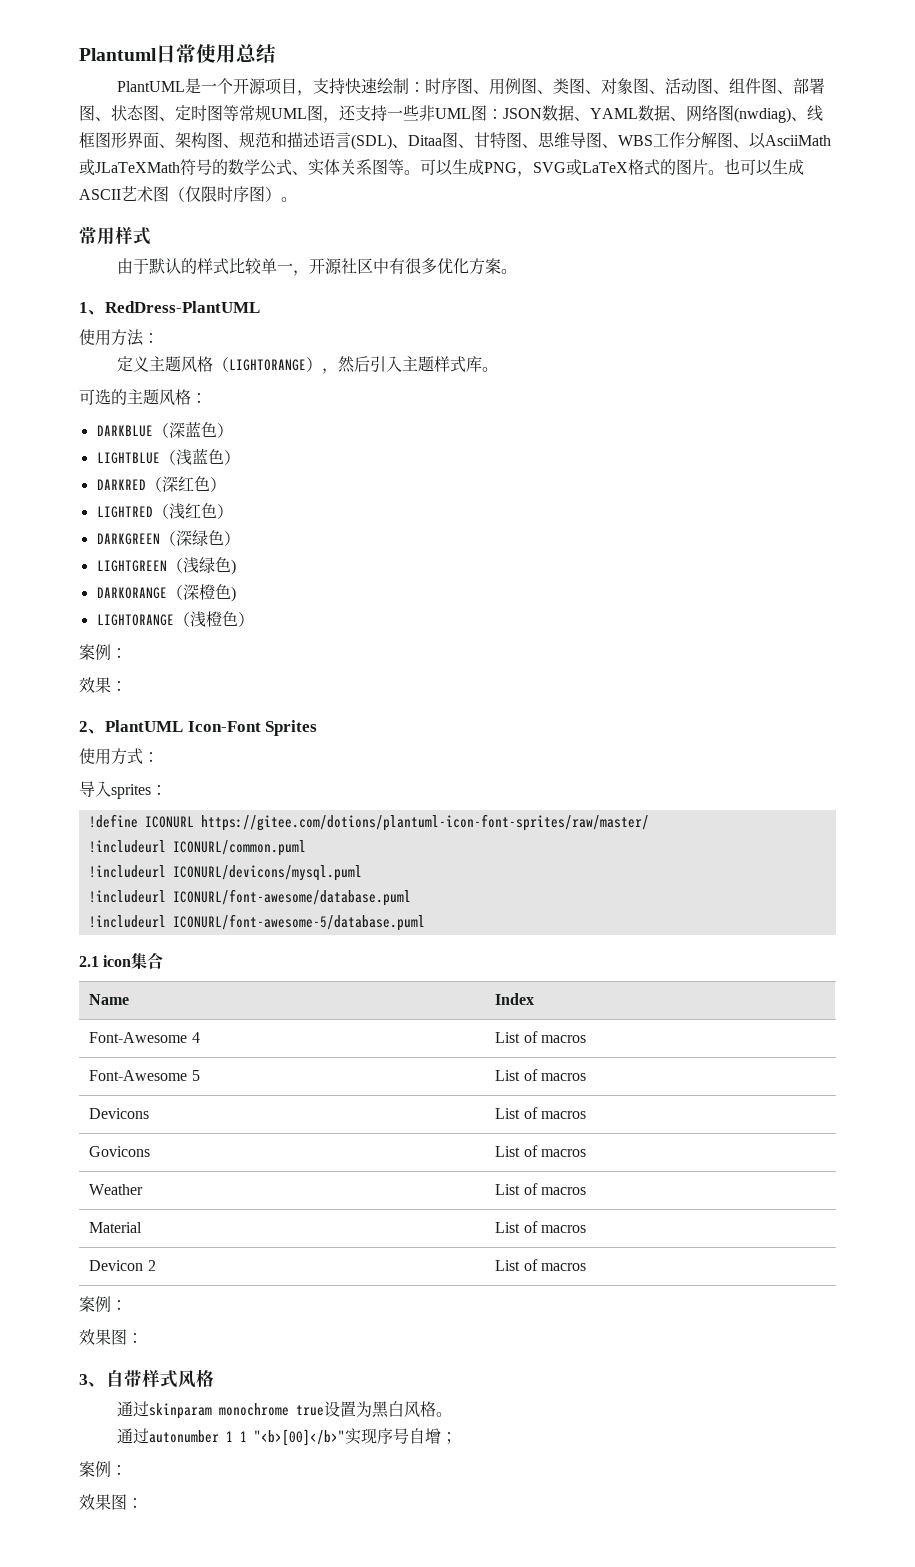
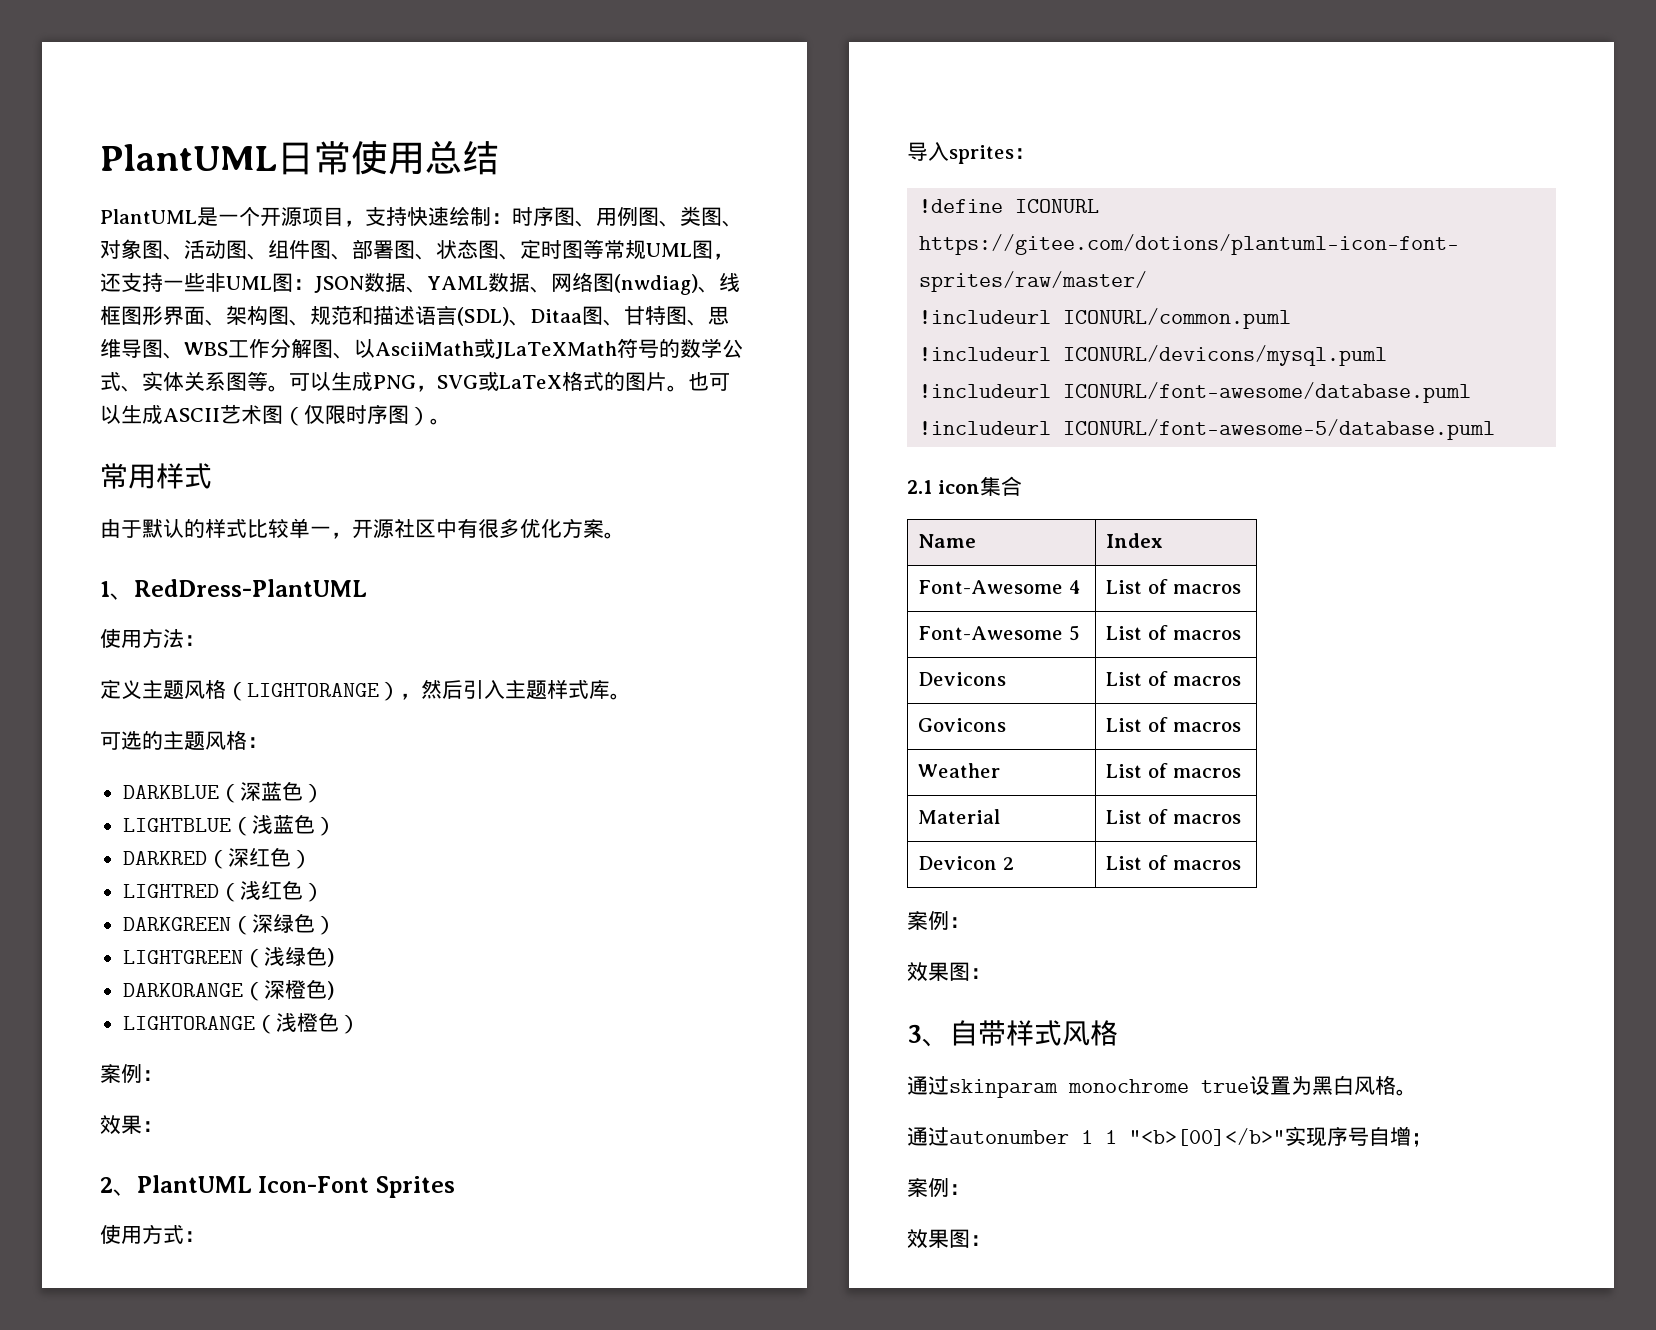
[79,48,157,61] Plantuml -> [100,144,277,171] PlantUML

